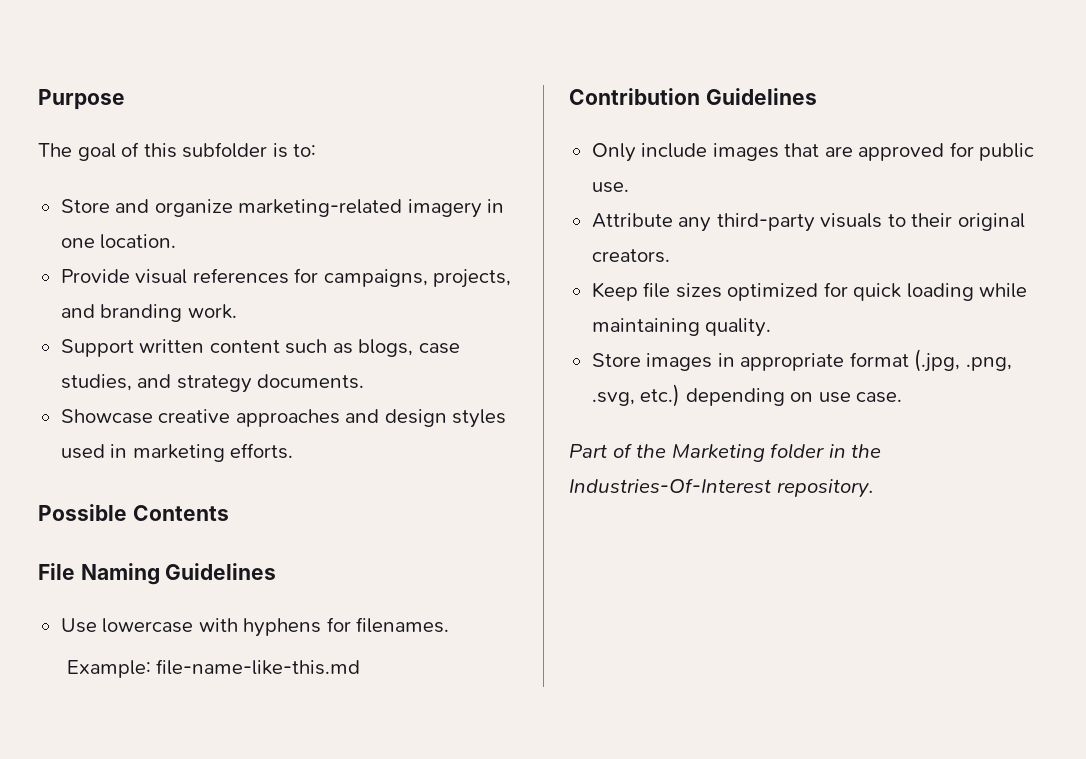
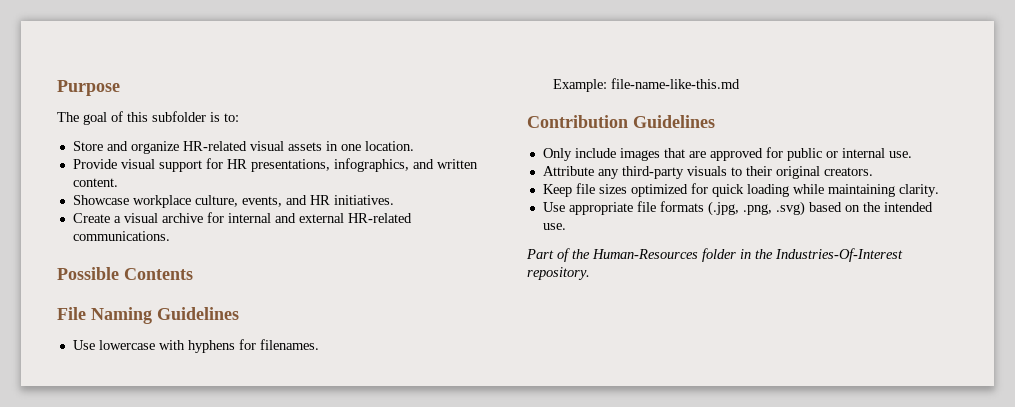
[238,199,482,218] marketing-related imagery -> [182,141,322,151] HR-related visual assets
[192,268,512,288] [60,304,237,322] [60,339,460,357] [60,374,365,393] [60,409,507,428] [60,443,294,462] references for campaigns, projects, and branding work. // Support written content such as blogs, case studies, and strategy documents. // Showcase creative approaches and design styles used in marketing efforts. -> [158,158,478,172] [72,178,118,187] [72,195,394,208] [72,212,412,223] [72,231,170,241] support for HR presentations, infographics, and written content. // Showcase workplace culture, events, and HR initiatives. // Create a visual archive for internal and external HR-related communications.
(1035, 152) none -> [825,148,885,158] or internal
[705,318,772,337] [591,349,1012,372] [591,384,903,407] quality. // Store images in appropriate format (.jpg, .png, .svg, etc.) depending on use case. -> [898,184,939,197] [542,201,933,216] [542,223,566,230] clarity. // Use appropriate file formats (.jpg, .png, .svg) based on the intended use.
[671,444,765,462] Marketing -> [592,249,698,259] Human-Resources

